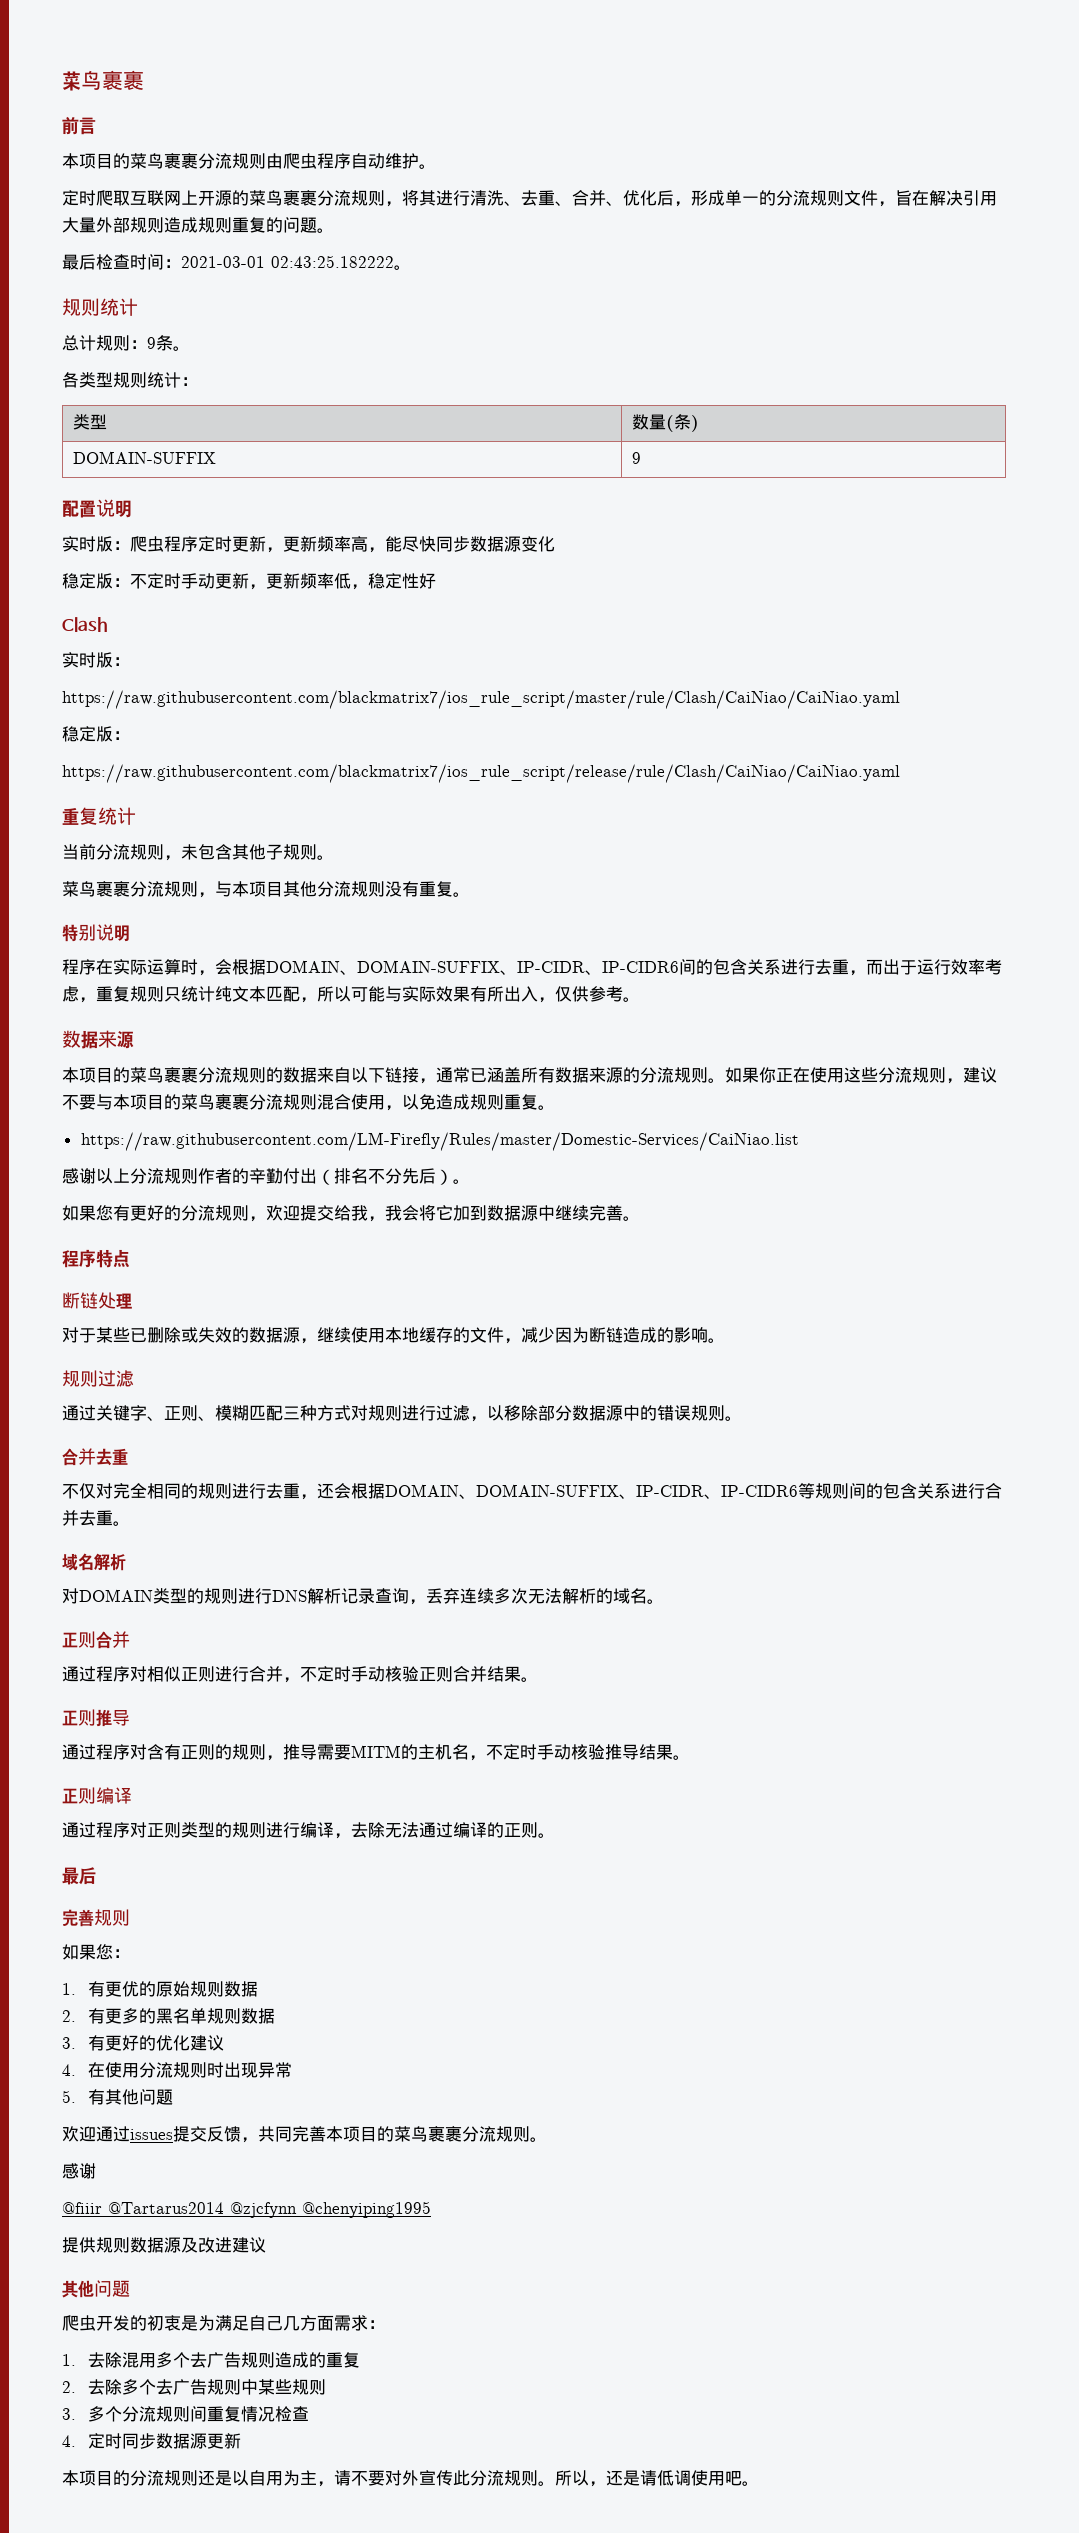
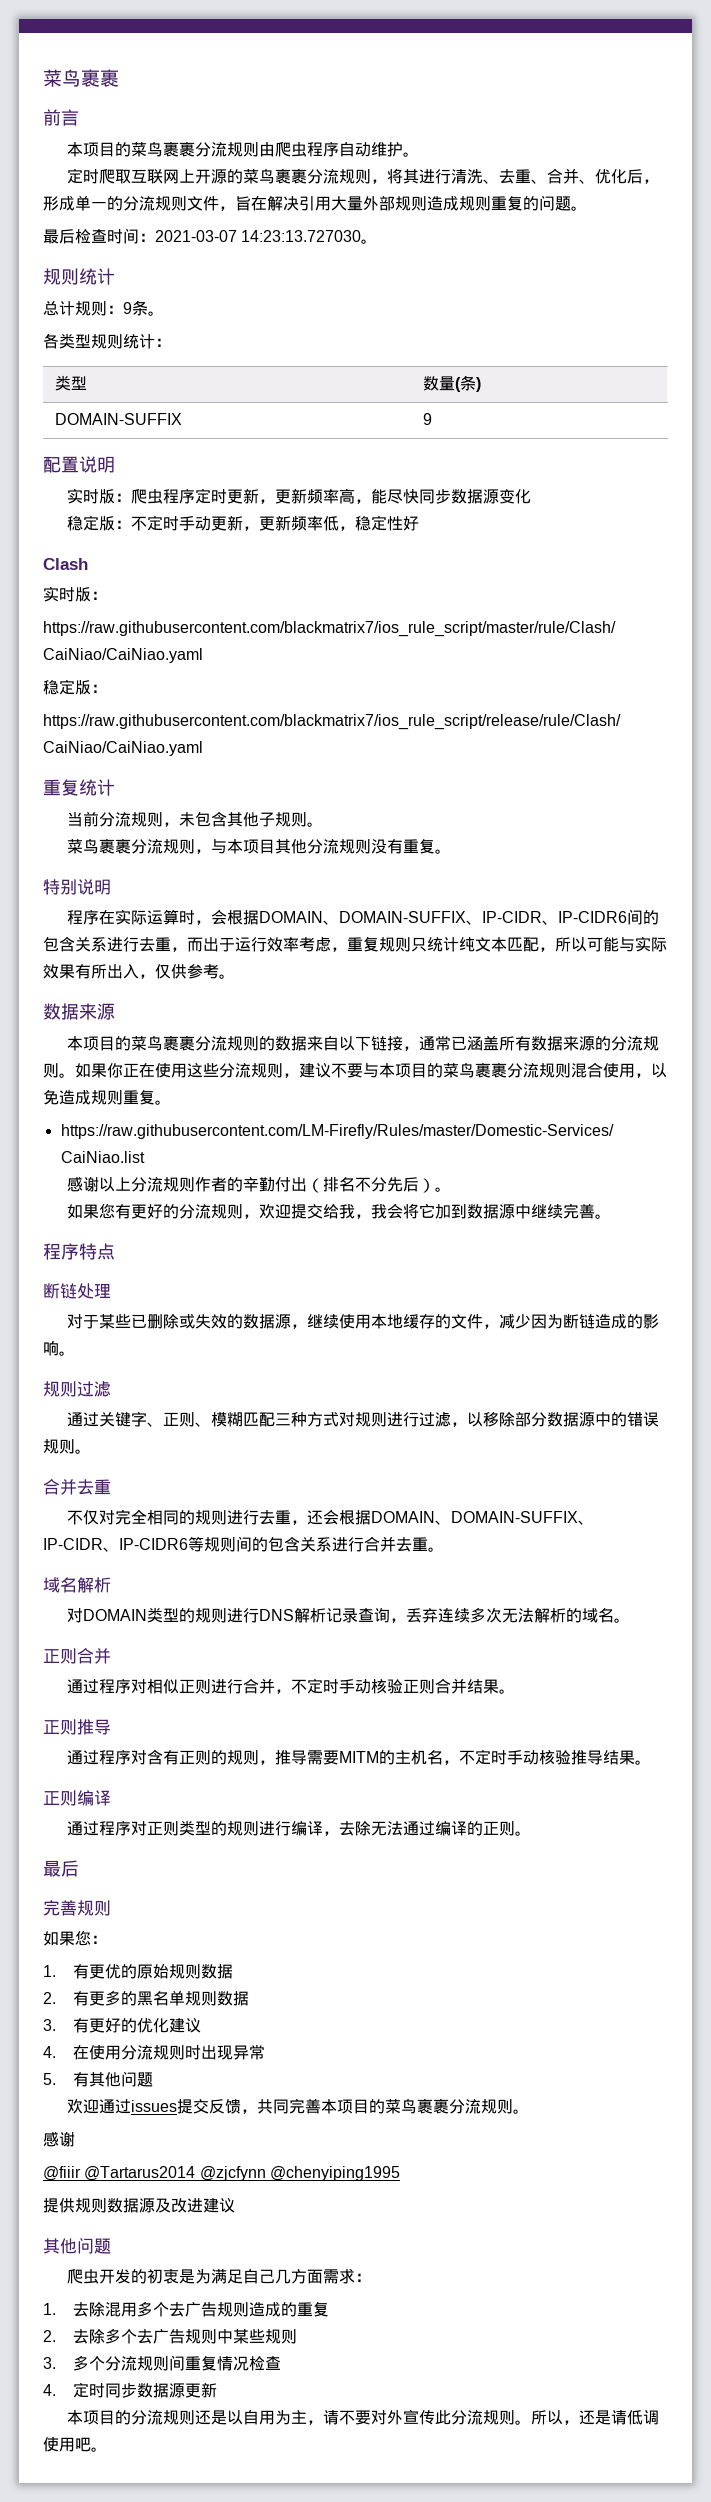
[181,255,394,268] 2021-03-01 02:43:25.182222 -> [155,230,362,242] 2021-03-07 14:23:13.727030

